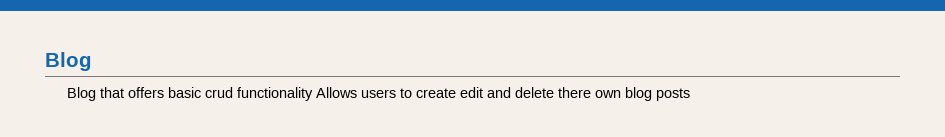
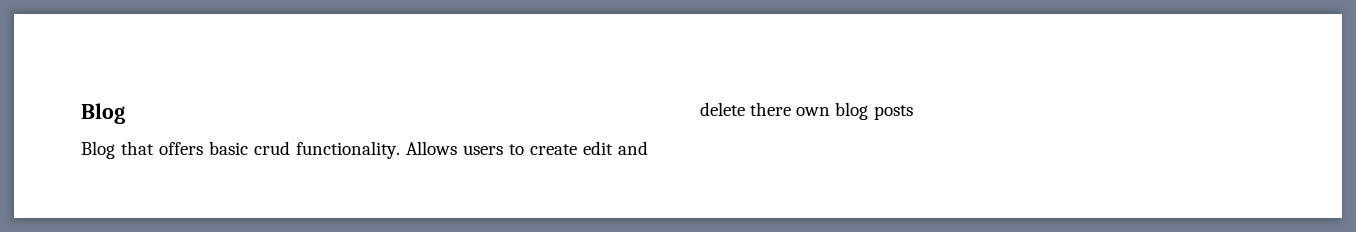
[236,87,313,101] functionality -> [296,141,400,159] functionality.

